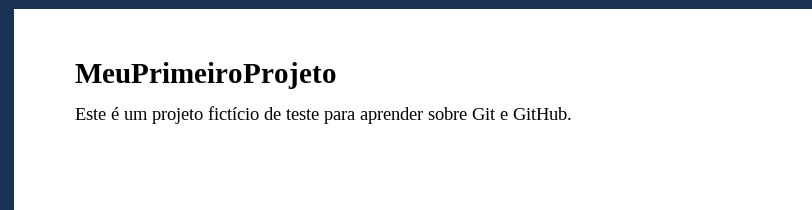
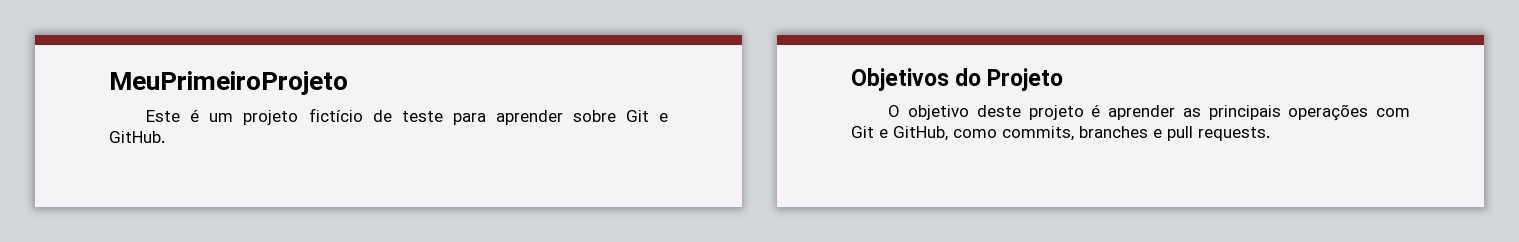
(572, 113) none -> [851,68,1064,91] [888,104,1410,121] [851,126,1270,141] // Objetivos do Projeto // O objetivo deste projeto é aprender as principais operações com Git e GitHub, como commits, branches e pull requests.

